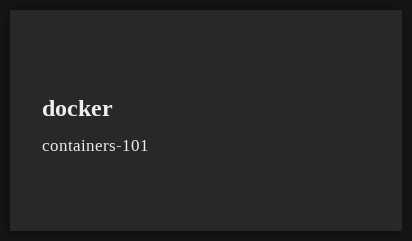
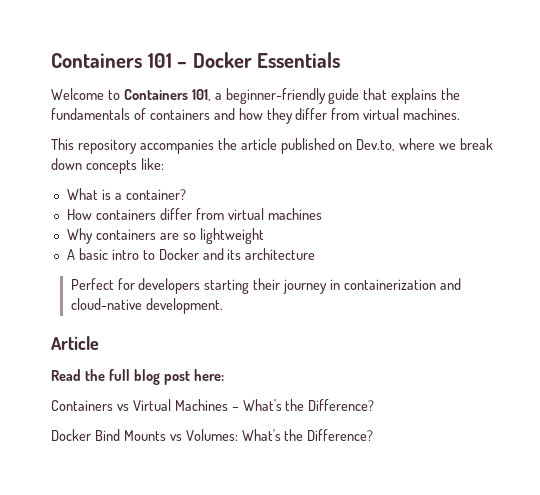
[42,100,113,116] [42,140,149,151] docker // containers-101 -> [51,52,341,68] [51,88,461,104] [51,108,461,124] [51,138,494,154] [51,158,164,174] [66,188,186,200] [66,208,322,220] [66,228,264,244] [66,248,316,260] [70,278,461,294] [70,298,223,314] [51,336,99,350] [51,369,224,385] [51,399,375,411] [51,429,374,441] Containers 101 – Docker Essentials // Welcome to Containers 101, a beginner-friendly guide that explains the fundamentals of containers and how they differ from virtual machines. // This repository accompanies the article published on Dev.to, where we break down concepts like: // What is a container? // How containers differ from virtual machines // Why containers are so lightweight // A basic intro to Docker and its architecture // Perfect for developers starting their journey in containerization and cloud-native development. // Article // Read the full blog post here: // Containers vs Virtual Machines – What's the Difference? // Docker Bind Mounts vs Volumes: What's the Difference?

